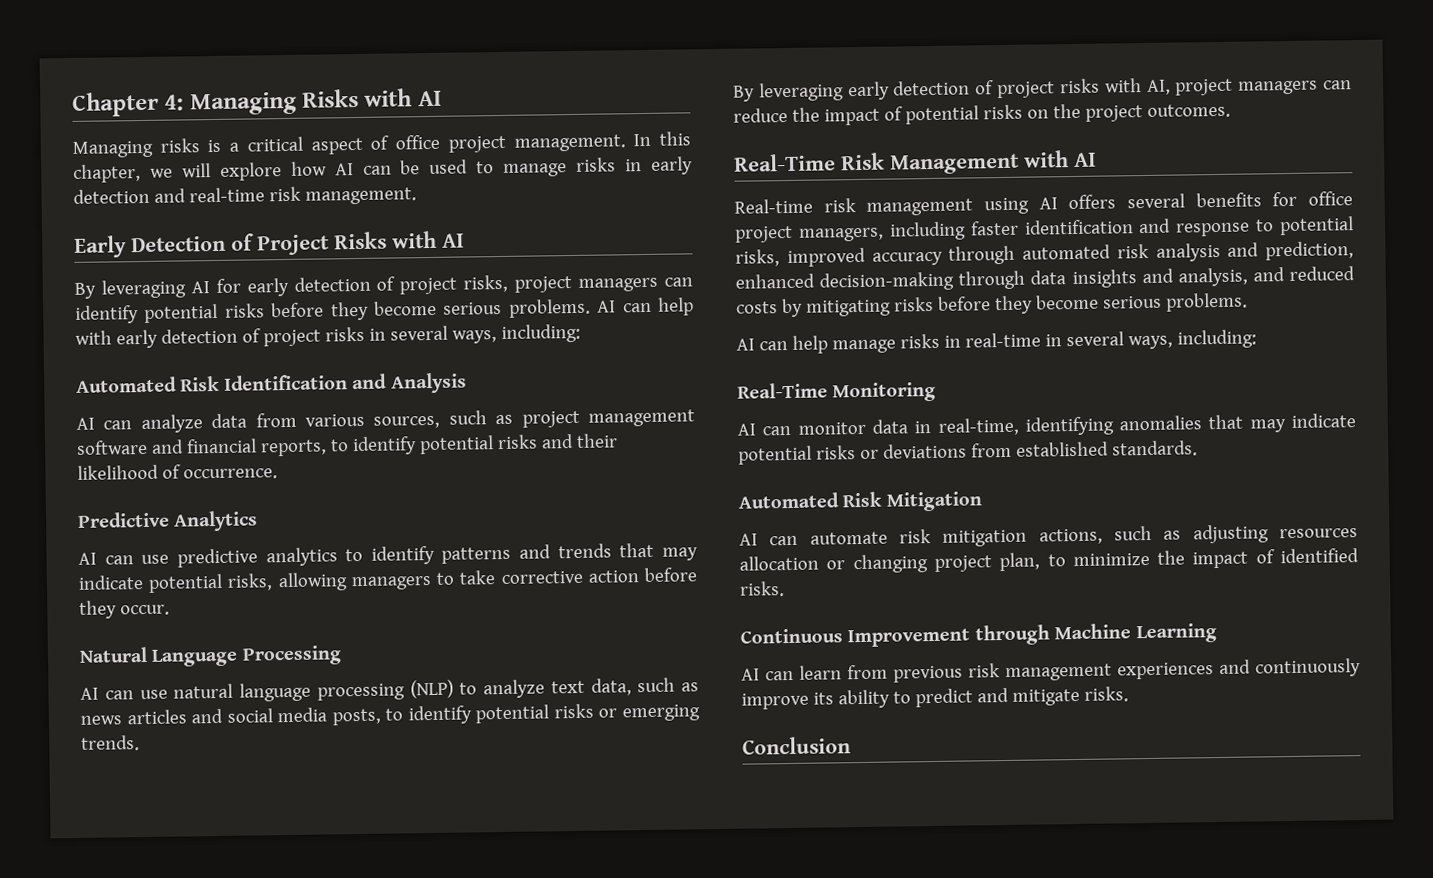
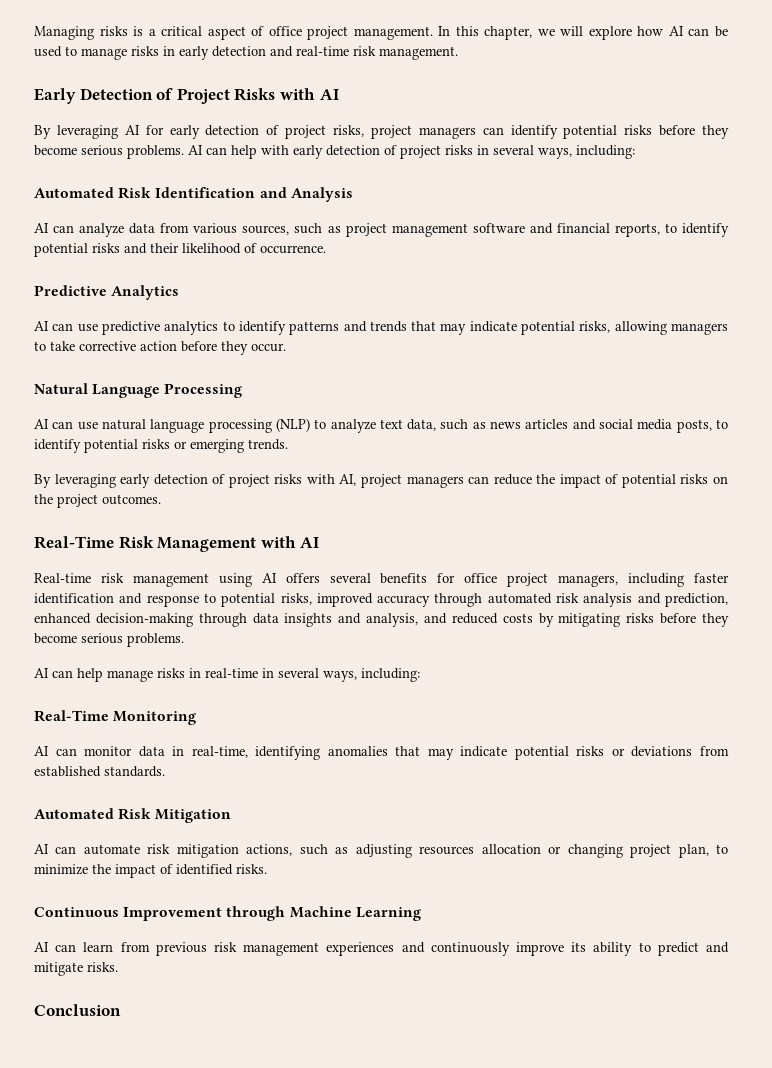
[72,88,442,117] Chapter 4: Managing Risks with AI // -> (34, 33) none

